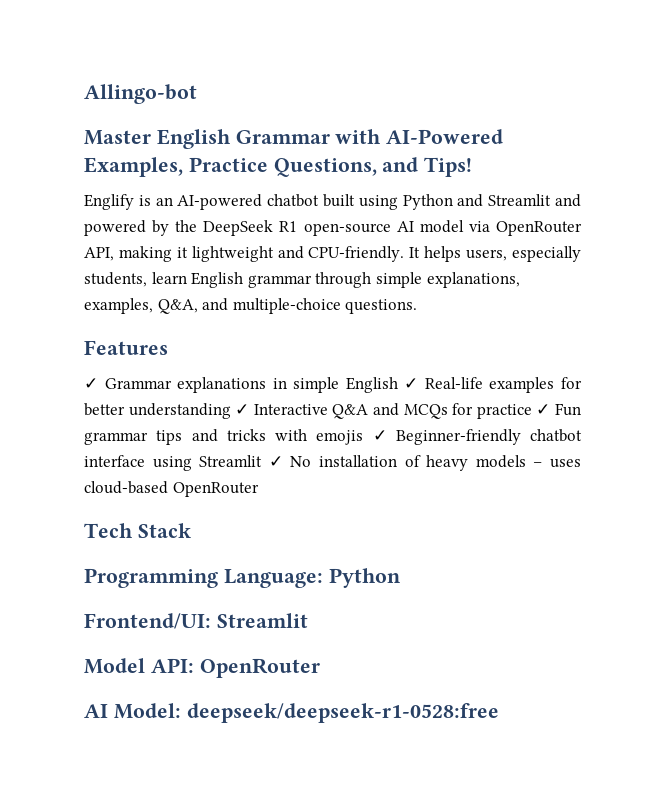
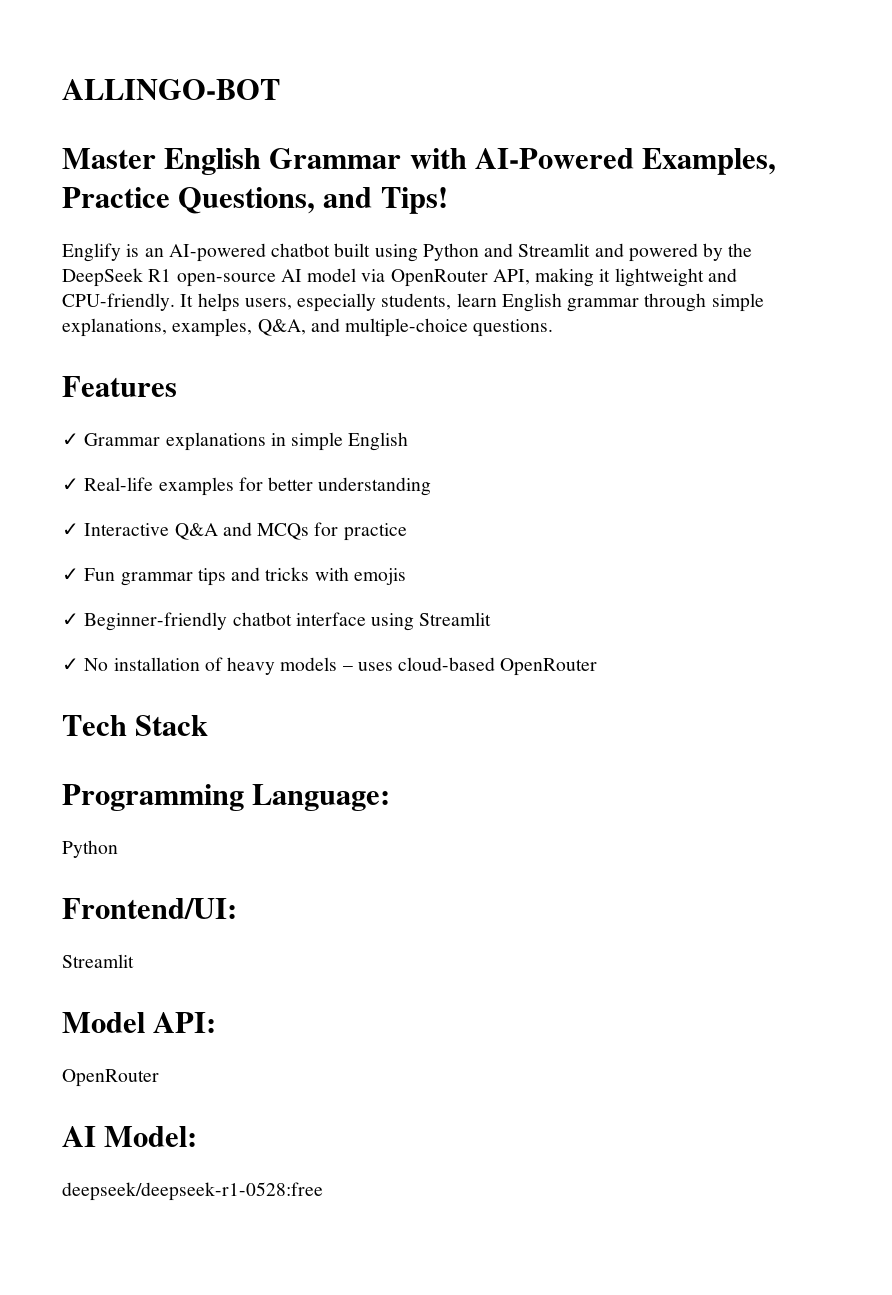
[84,84,197,104] Allingo-bot -> [62,79,280,100] ALLINGO-BOT
(398, 385) none -> (409, 441) //
(231, 411) none -> (432, 486) //
(532, 411) none -> (407, 532) //
(364, 437) none -> (406, 576) //
(263, 461) none -> (492, 619) //
(323, 578) none -> (391, 797) //
(211, 621) none -> (237, 908) //
(194, 665) none -> (217, 1022) //
(181, 711) none -> (198, 1136) //

